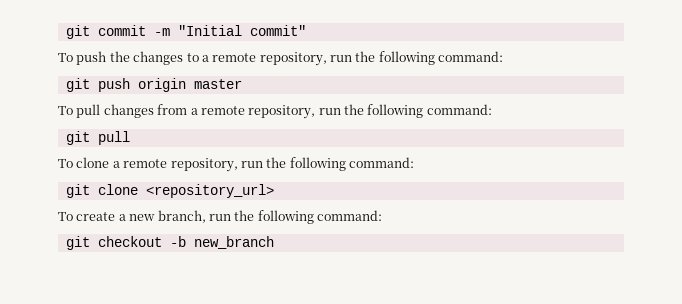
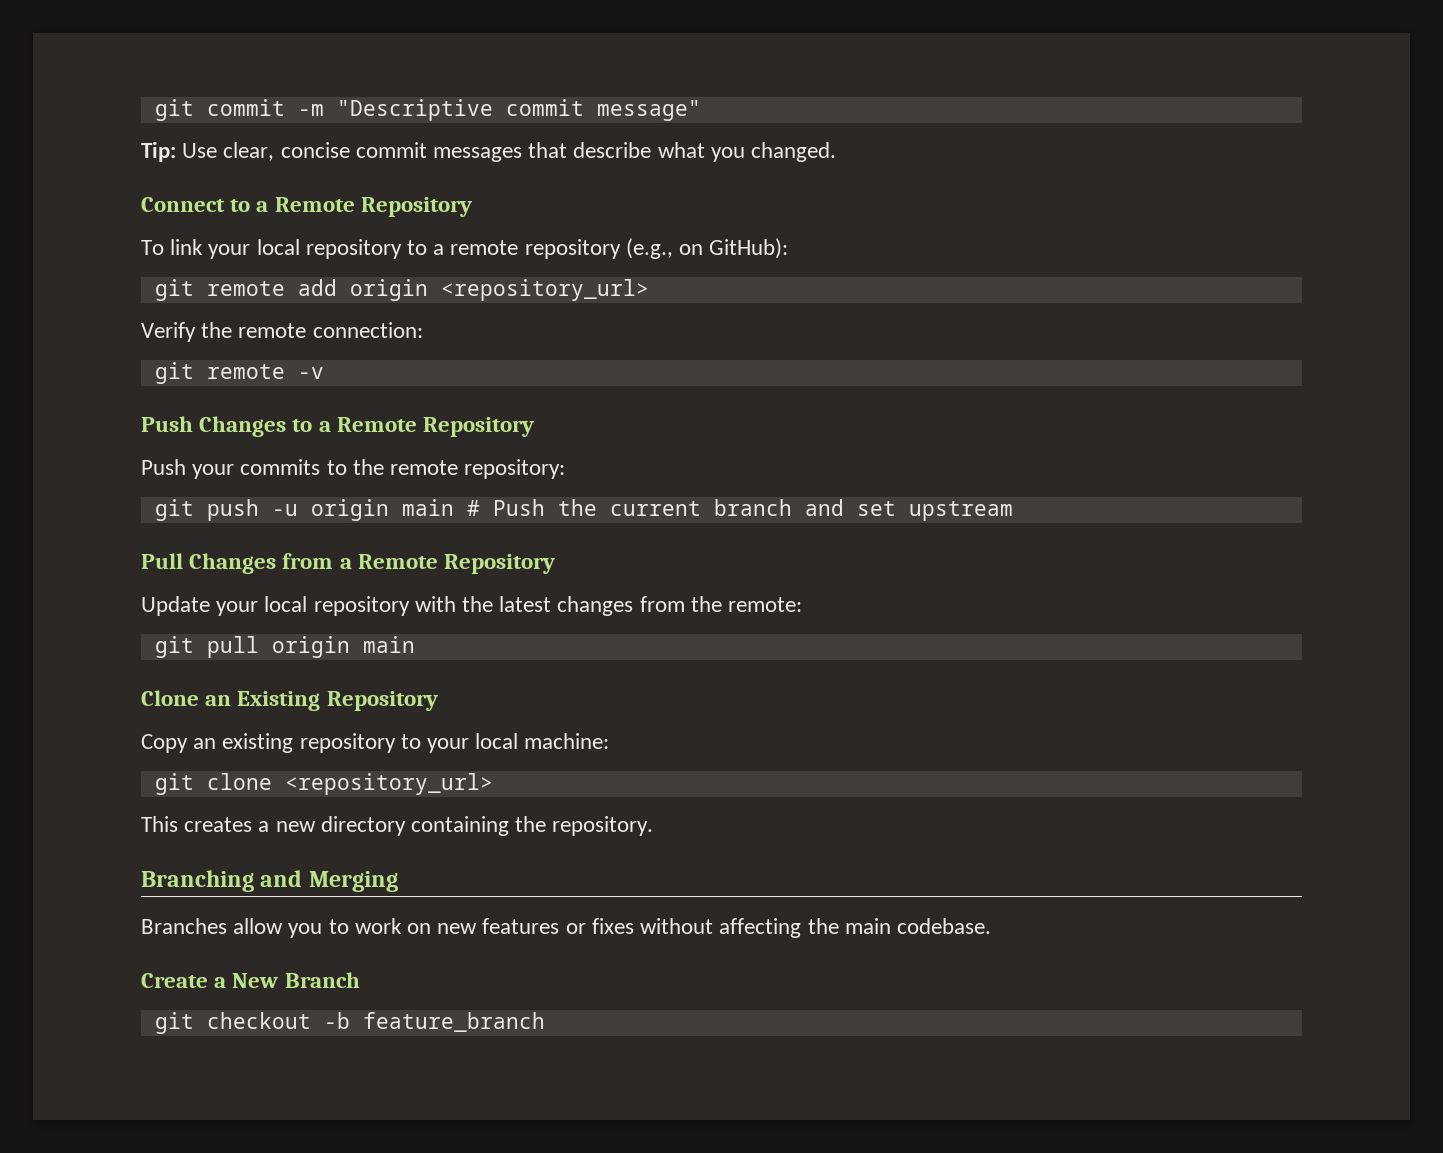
[177,25,306,36] [58,51,504,66] [65,78,242,92] [58,104,492,119] [65,131,130,145] [58,157,414,172] [65,184,274,198] [58,210,382,224] "Initial commit" // To push the changes to a remote repository, run the following command: // git push origin master // To pull changes from a remote repository, run the following command: // git pull // To clone a remote repository, run the following command: // git clone <repository_url> // To create a new branch, run the following command: -> [336,99,701,121] [141,142,837,162] [141,197,472,217] [141,238,789,259] [154,279,649,301] [141,322,423,342] [154,362,324,384] [141,416,535,437] [141,459,566,479] [154,499,1013,521] [141,553,556,574] [141,596,803,616] [154,636,415,658] [141,690,438,711] [141,733,610,753] [154,773,493,795] [141,816,654,836] [141,870,398,892] [141,918,991,938] [141,972,360,988] "Descriptive commit message" // Tip: Use clear, concise commit messages that describe what you changed. // Connect to a Remote Repository // To link your local repository to a remote repository (e.g., on GitHub): // git remote add origin <repository_url> // Verify the remote connection: // git remote -v // Push Changes to a Remote Repository // Push your commits to the remote repository: // git push -u origin main # Push the current branch and set upstream // Pull Changes from a Remote Repository // Update your local repository with the latest changes from the remote: // git pull origin main // Clone an Existing Repository // Copy an existing repository to your local machine: // git clone <repository_url> // This creates a new directory containing the repository. // Branching and Merging // Branches allow you to work on new features or fixes without affecting the main codebase. // Create a New Branch
[193,236,274,249] new_branch -> [362,1012,545,1032] feature_branch

